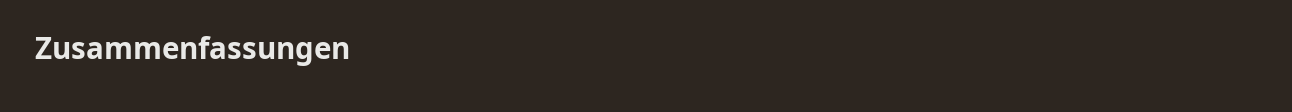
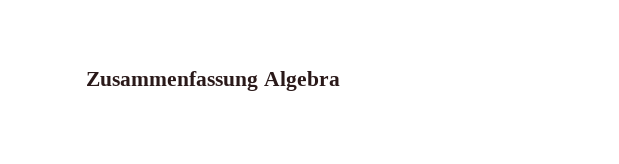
[35,36,350,66] Zusammenfassungen -> [86,71,340,91] Zusammenfassung Algebra

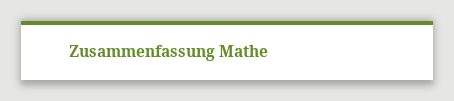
[263,71,340,91] Algebra -> [219,45,269,57] Mathe

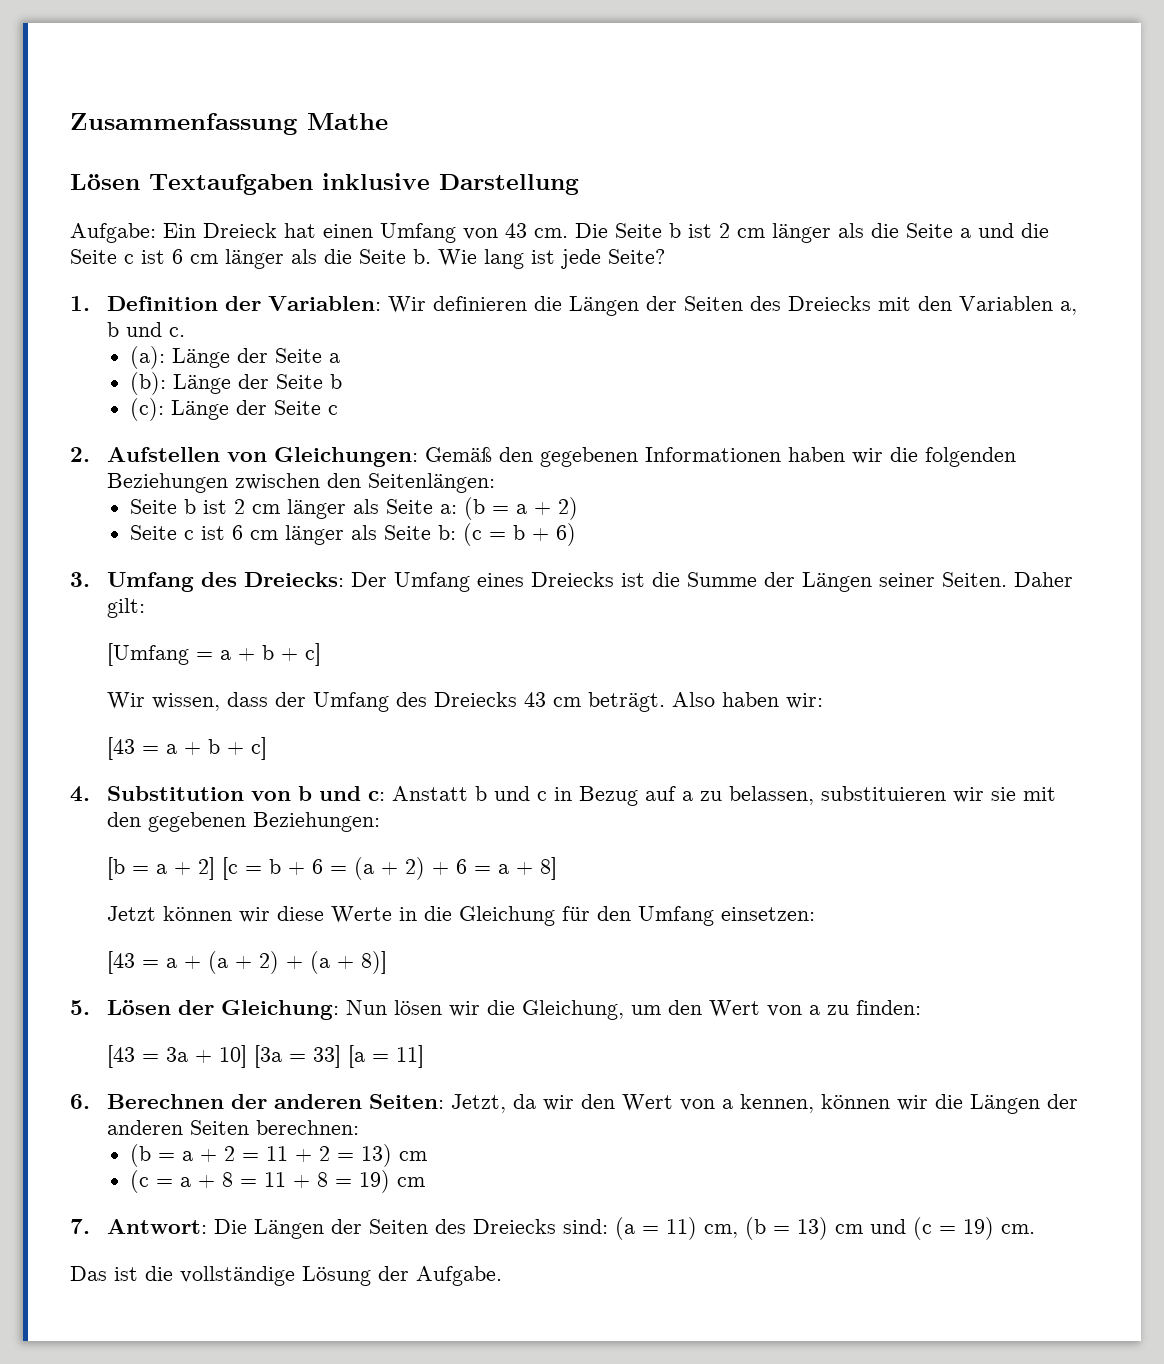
(269, 51) none -> [70,173,579,195] [70,223,1049,243] [70,249,665,269] [70,296,1077,316] [106,322,185,337] [130,346,341,369] [130,372,343,395] [130,398,339,421] [70,447,1016,467] [106,473,495,493] [130,497,579,520] [130,523,577,546] [70,572,1073,592] [106,598,145,618] [106,643,321,666] [106,692,823,712] [106,737,267,760] [70,786,1056,806] [106,812,380,832] [106,857,557,880] [106,906,815,926] [106,951,387,974] [70,1000,921,1020] [106,1045,424,1068] [70,1094,1078,1114] [106,1120,359,1135] [130,1144,428,1167] [130,1170,426,1193] [70,1217,1035,1240] [70,1266,502,1286] // Lösen Textaufgaben inklusive Darstellung // Aufgabe: Ein Dreieck hat einen Umfang von 43 cm. Die Seite b ist 2 cm länger als die Seite a und die Seite c ist 6 cm länger als die Seite b. Wie lang ist jede Seite? // 1. Definition der Variablen: Wir definieren die Längen der Seiten des Dreiecks mit den Variablen a, b und c. // (a): Länge der Seite a // (b): Länge der Seite b // (c): Länge der Seite c // 2. Aufstellen von Gleichungen: Gemäß den gegebenen Informationen haben wir die folgenden Beziehungen zwischen den Seitenlängen: // Seite b ist 2 cm länger als Seite a: (b = a + 2) // Seite c ist 6 cm länger als Seite b: (c = b + 6) // 3. Umfang des Dreiecks: Der Umfang eines Dreiecks ist die Summe der Längen seiner Seiten. Daher gilt: // [Umfang = a + b + c] // Wir wissen, dass der Umfang des Dreiecks 43 cm beträgt. Also haben wir: // [43 = a + b + c] // 4. Substitution von b und c: Anstatt b und c in Bezug auf a zu belassen, substituieren wir sie mit den gegebenen Beziehungen: // [b = a + 2] [c = b + 6 = (a + 2) + 6 = a + 8] // Jetzt können wir diese Werte in die Gleichung für den Umfang einsetzen: // [43 = a + (a + 2) + (a + 8)] // 5. Lösen der Gleichung: Nun lösen wir die Gleichung, um den Wert von a zu finden: // [43 = 3a + 10] [3a = 33] [a = 11] // 6. Berechnen der anderen Seiten: Jetzt, da wir den Wert von a kennen, können wir die Längen der anderen Seiten berechnen: // (b = a + 2 = 11 + 2 = 13) cm // (c = a + 8 = 11 + 8 = 19) cm // 7. Antwort: Die Längen der Seiten des Dreiecks sind: (a = 11) cm, (b = 13) cm und (c = 19) cm. // Das ist die vollständige Lösung der Aufgabe.

